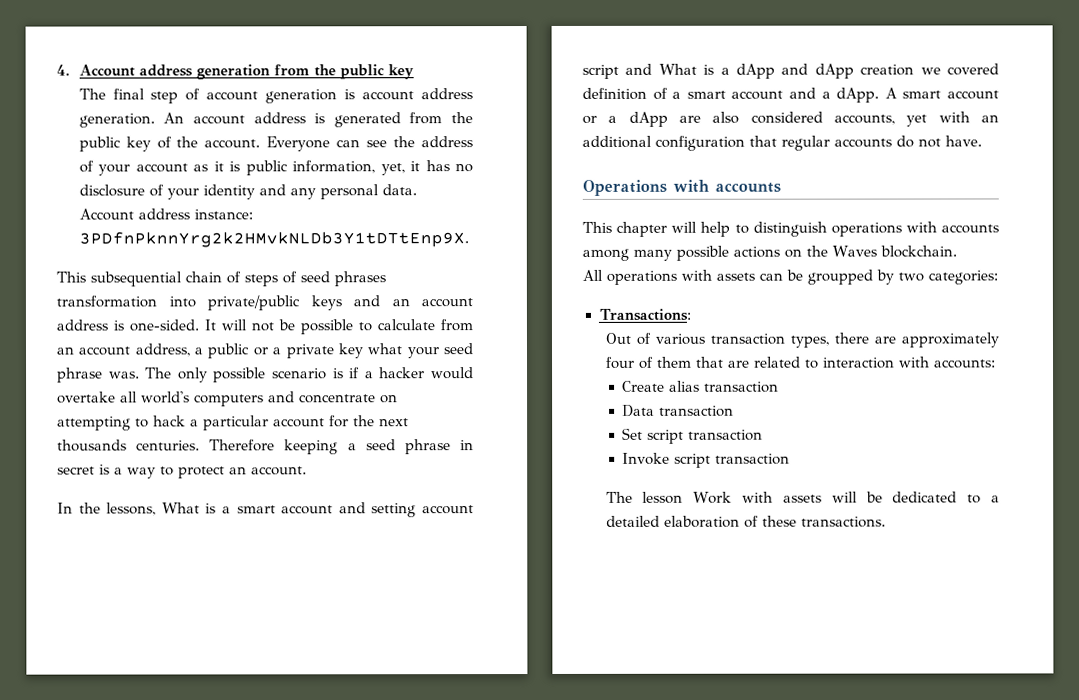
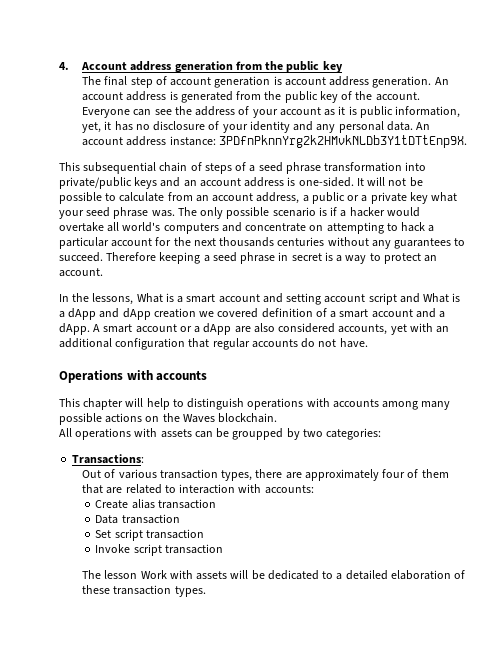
[78,208,134,221] Account -> [416,122,431,130] [82,137,124,146] An account
[300,271,386,287] seed phrases -> [249,162,321,174] a seed phrase
[136,440,201,451] centuries. -> [277,237,466,249] [59,252,103,262] centuries without any guarantees to succeed.
[800,516,886,528] transactions. -> [113,585,206,597] transaction types.

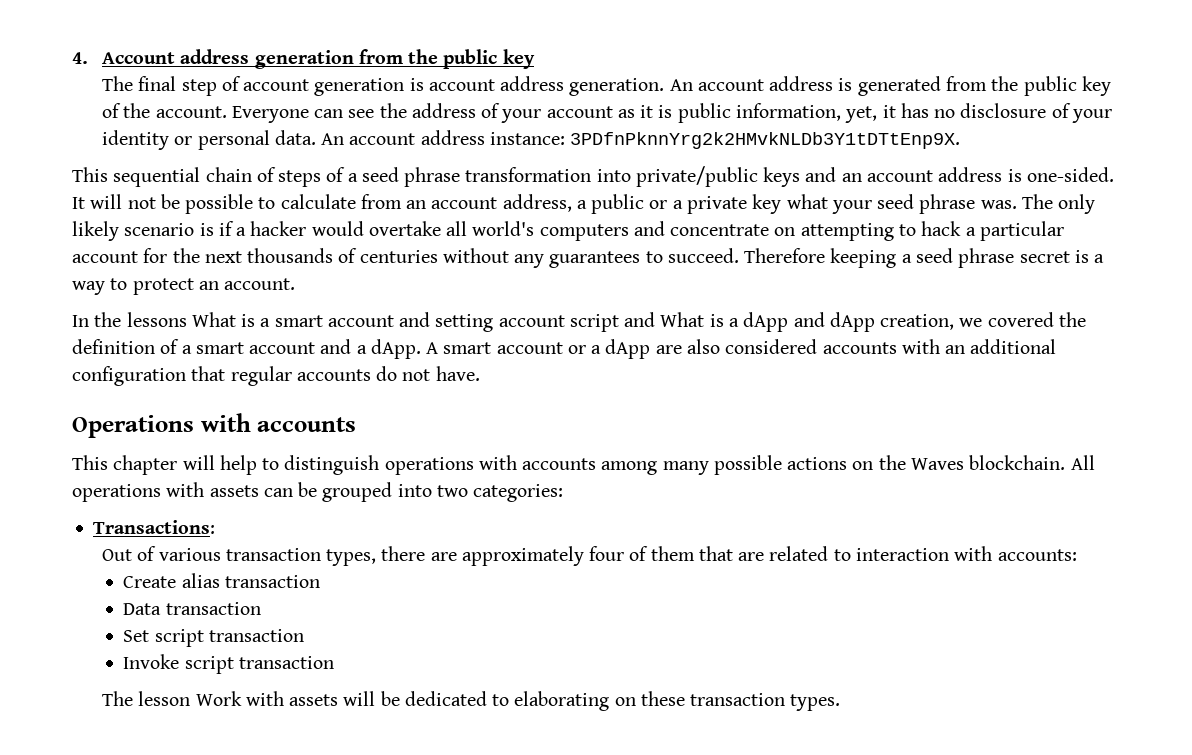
[293,121,336,133] and any -> [174,136,193,145] or
[83,162,157,174] subsequential -> [113,167,201,187] sequential
[226,207,270,219] possible -> [72,221,119,241] likely
(275, 242) none -> [338,248,358,263] of
[278,252,289,261] in -> (1015, 258) none
[92,293,134,305] lessons, -> [126,312,187,327] lessons
[153,308,196,318] creation -> [880,314,955,330] creation,
(259, 313) none -> [1058,312,1086,327] the
[338,324,407,335] accounts, yet -> [822,342,897,354] accounts
(278, 418) // -> (1066, 462) none
[232,428,300,440] groupped by -> [322,482,432,502] grouped into
[336,570,466,580] a detailed elaboration of -> [514,691,636,711] elaborating on

